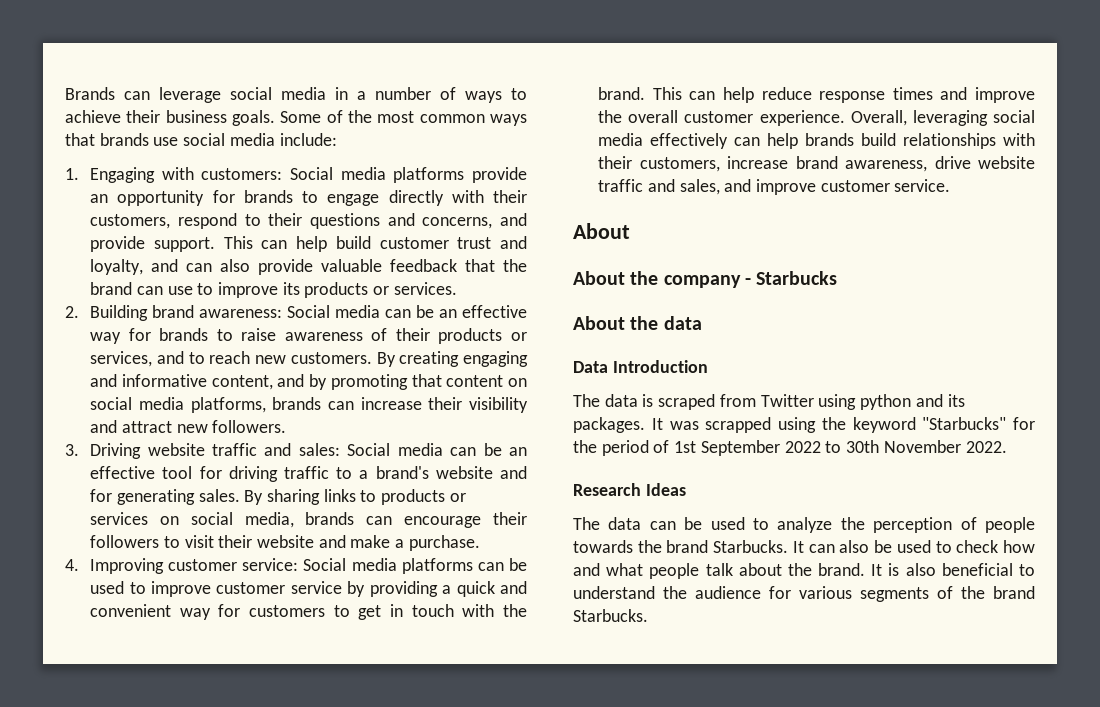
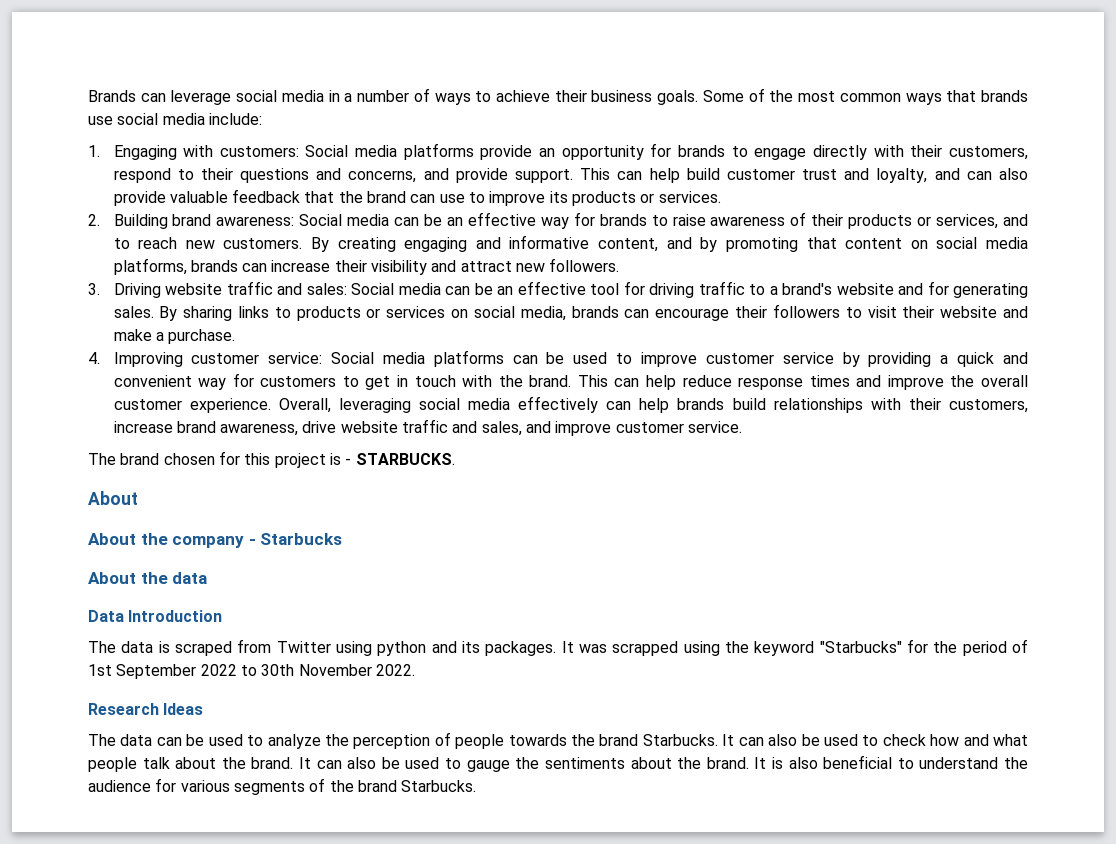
(951, 185) none -> [88,451,455,468] // The brand chosen for this project is - STARBUCKS.
(883, 570) none -> [316,757,767,772] can also be used to gauge the sentiments about the brand. It

